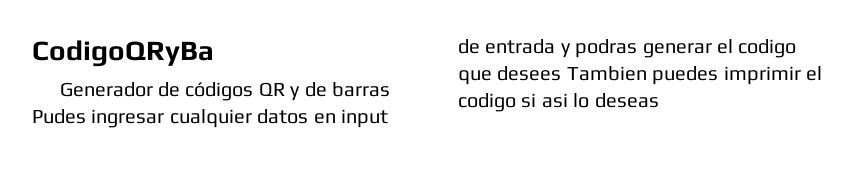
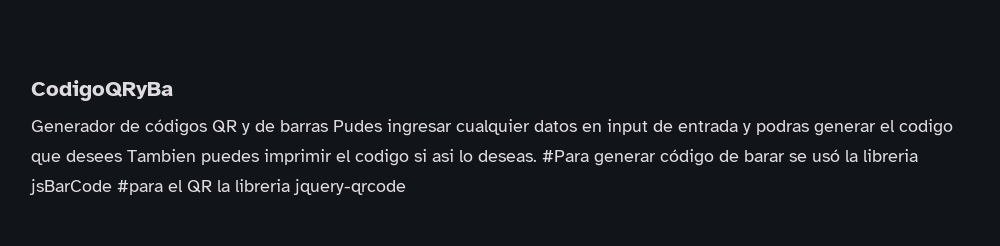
[594,93,659,108] deseas -> [478,149,918,166] [29,179,406,195] deseas. #Para generar código de barar se usó la libreria jsBarCode #para el QR la libreria jquery-qrcode

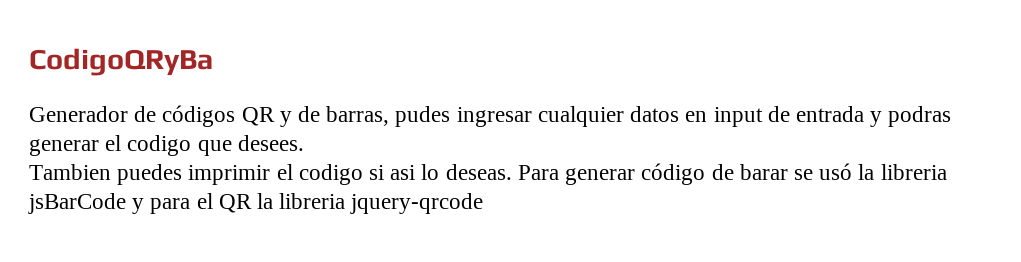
[280,120,382,132] barras Pudes -> [326,106,451,127] barras, pudes
[66,150,122,162] desees -> [237,135,304,151] desees. //
[542,150,589,162] #Para -> [517,165,559,180] Para
[117,180,163,195] #para -> [132,198,191,214] y para

